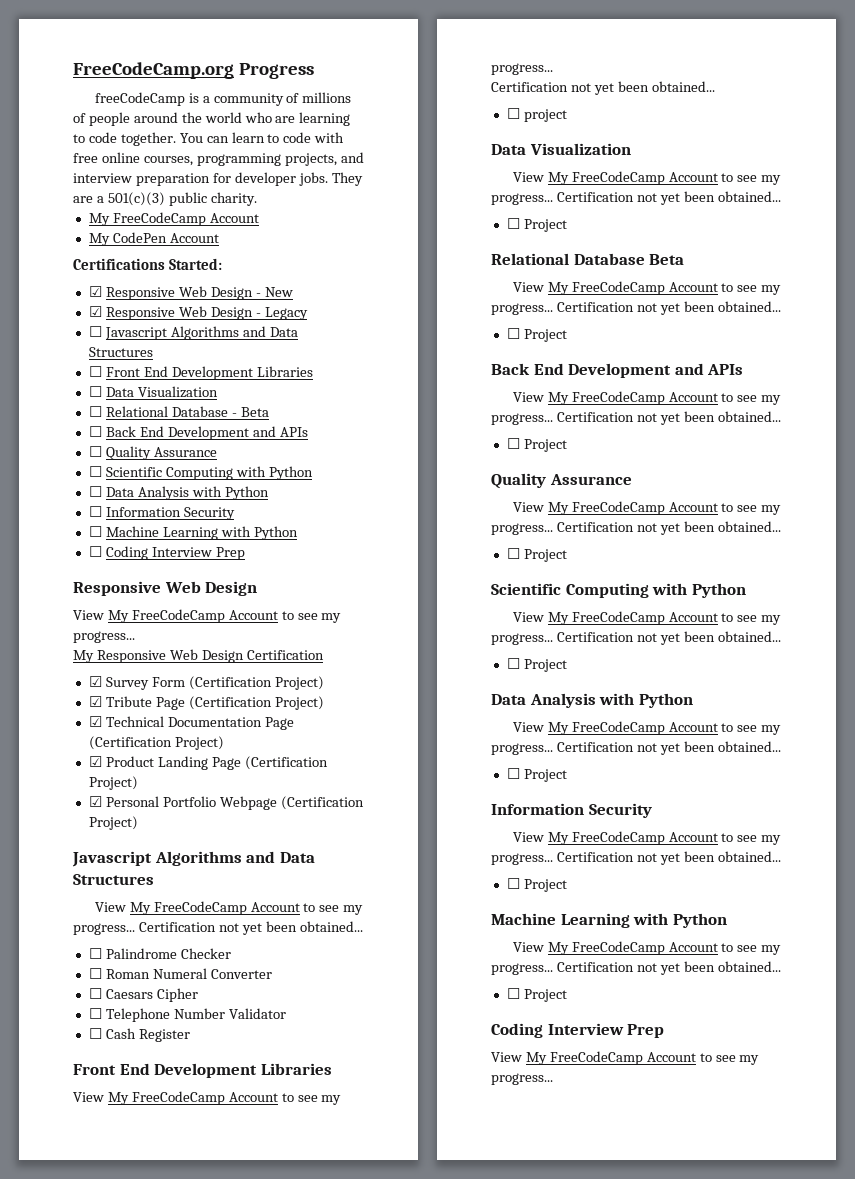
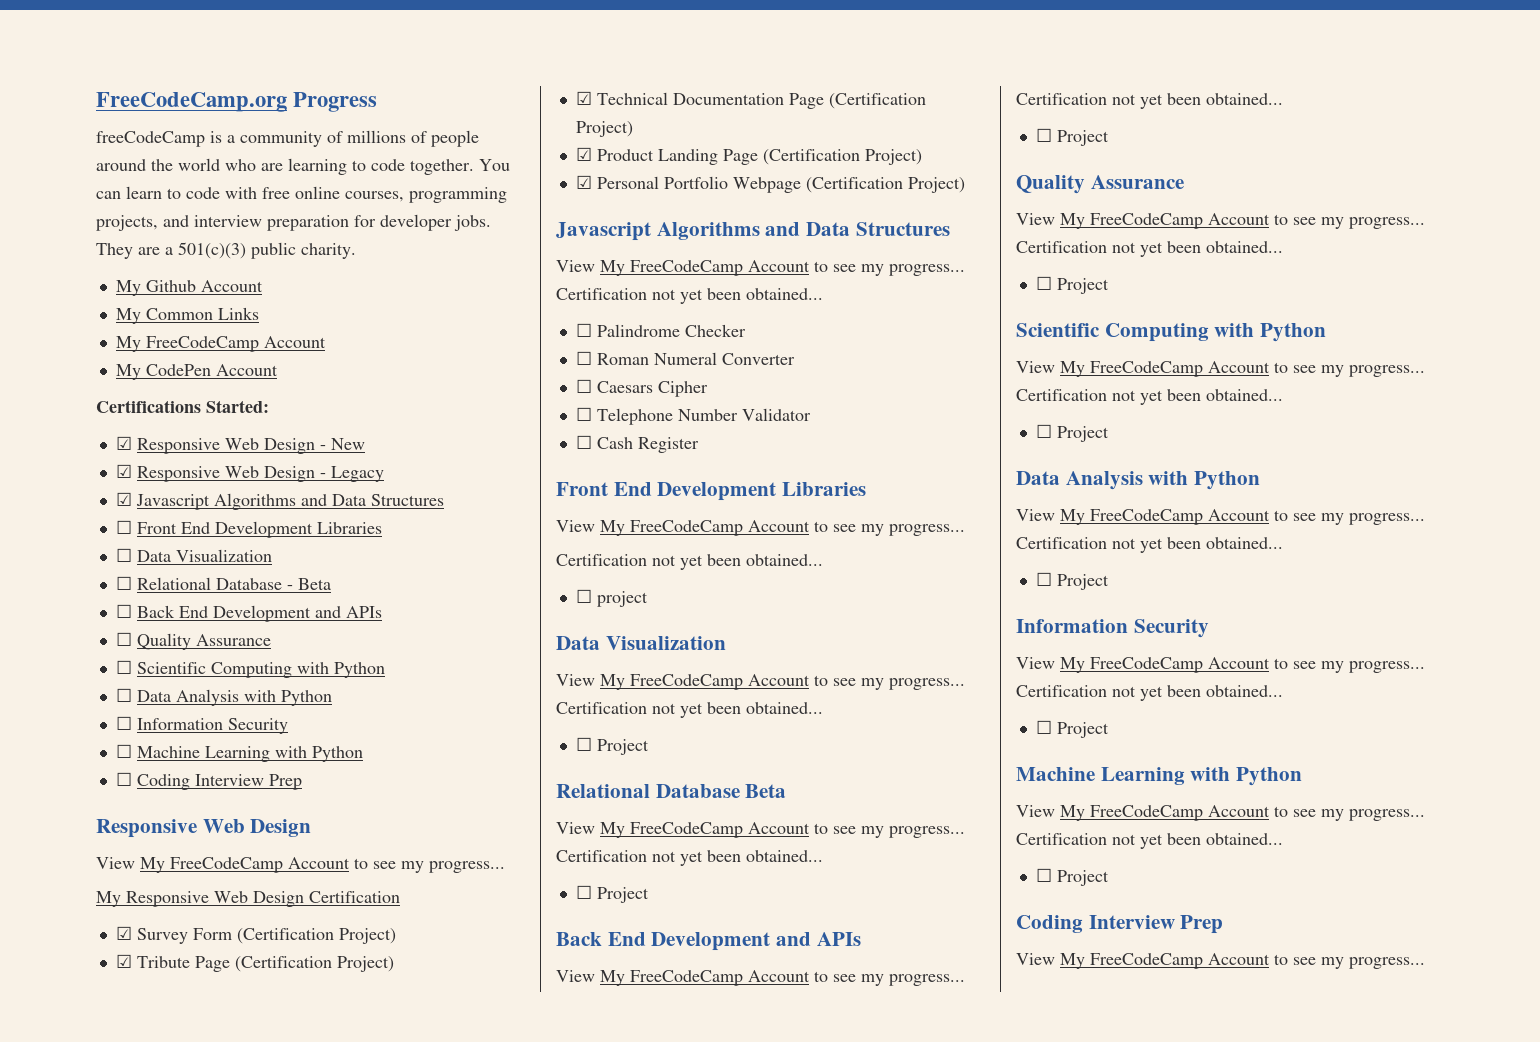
(257, 199) none -> [115,280,263,296] [115,307,259,324] // My Github Account // My Common Links
[88,326,102,337] ☐ -> [115,492,132,506] ☑

